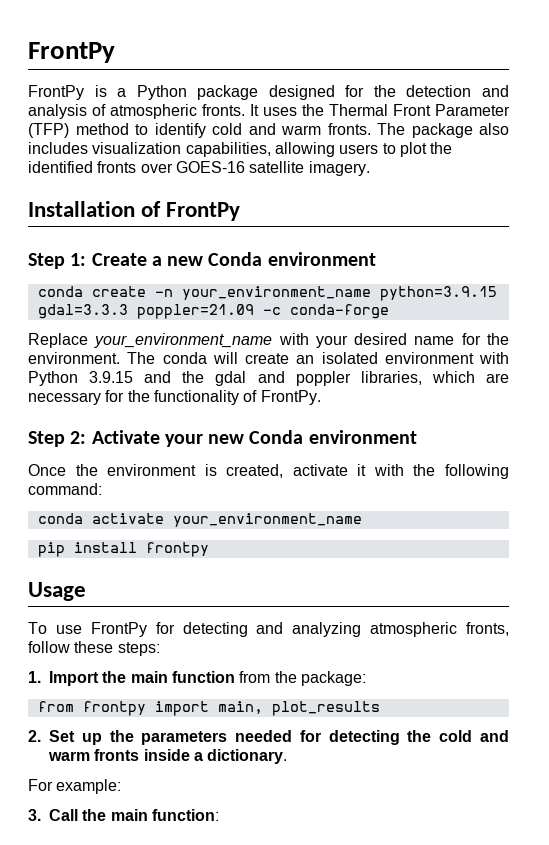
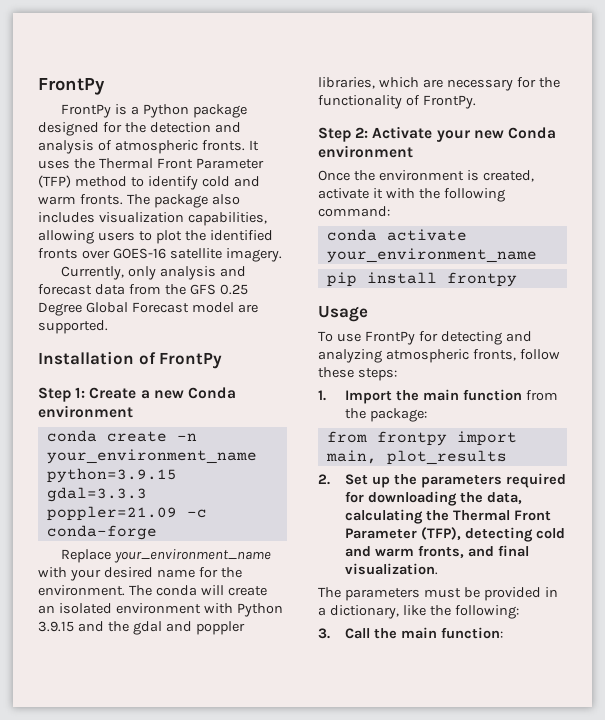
(370, 168) none -> [61,266,247,280] [38,284,248,295] [38,302,258,316] [38,320,108,334] // Currently, only analysis and forecast data from the GFS 0.25 Degree Global Forecast model are supported.
[235,730,509,745] [48,749,288,764] [28,779,122,794] needed for detecting the cold and warm fronts inside a dictionary. // For example: -> [505,473,566,488] [345,491,523,506] [345,509,552,524] [345,527,566,542] [345,545,529,558] [345,563,439,575] [318,587,558,601] [318,605,519,619] required for downloading the data, calculating the Thermal Front Parameter (TFP), detecting cold and warm fronts, and final visualization. // The parameters must be provided in a dictionary, like the following:

